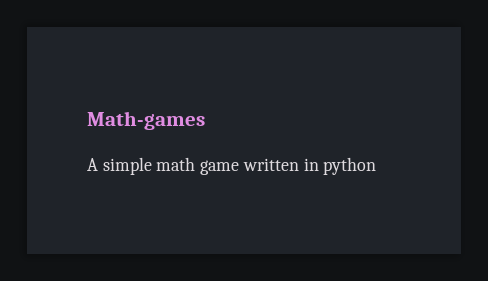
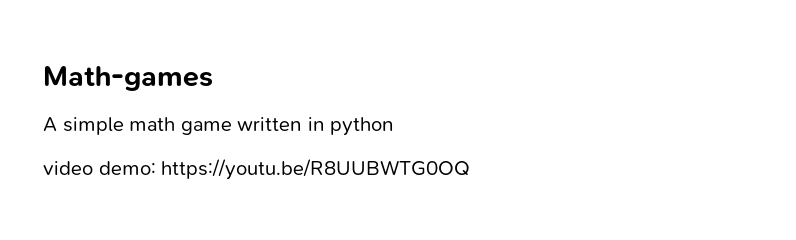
(377, 166) none -> [43,159,471,180] // video demo: https://youtu.be/R8UUBWTG0OQ

